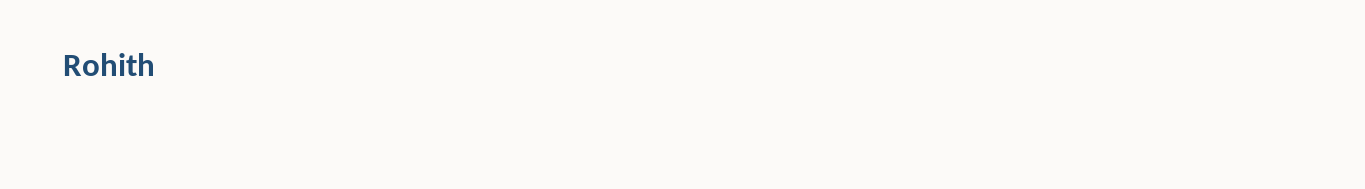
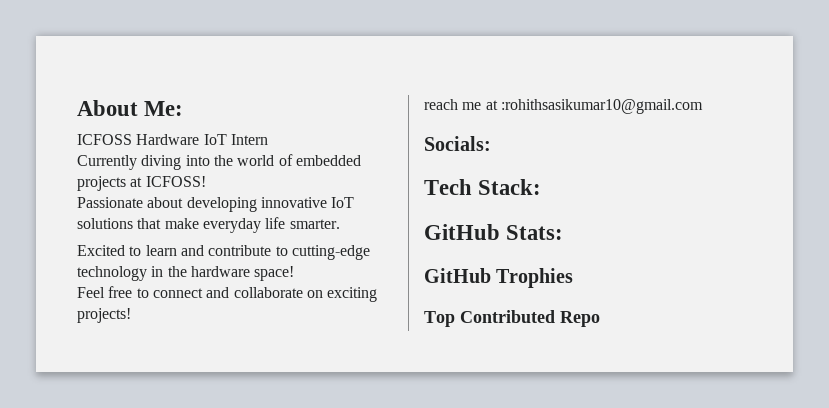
[63,53,155,76] Rohith -> [77,100,184,116] [77,134,268,145] [77,154,361,170] [77,176,206,191] [77,197,355,212] [77,217,340,233] [77,245,370,260] [77,266,295,281] [77,286,378,302] [77,308,131,323] [424,99,703,114] [424,136,491,151] [424,179,542,195] [424,224,564,240] [424,268,574,288] [424,310,600,327] About Me: // ICFOSS Hardware IoT Intern // Currently diving into the world of embedded projects at ICFOSS! // Passionate about developing innovative IoT solutions that make everyday life smarter. // Excited to learn and contribute to cutting-edge technology in the hardware space! // Feel free to connect and collaborate on exciting projects! // reach me at :rohithsasikumar10@gmail.com // Socials: // Tech Stack: // GitHub Stats: // GitHub Trophies // Top Contributed Repo

